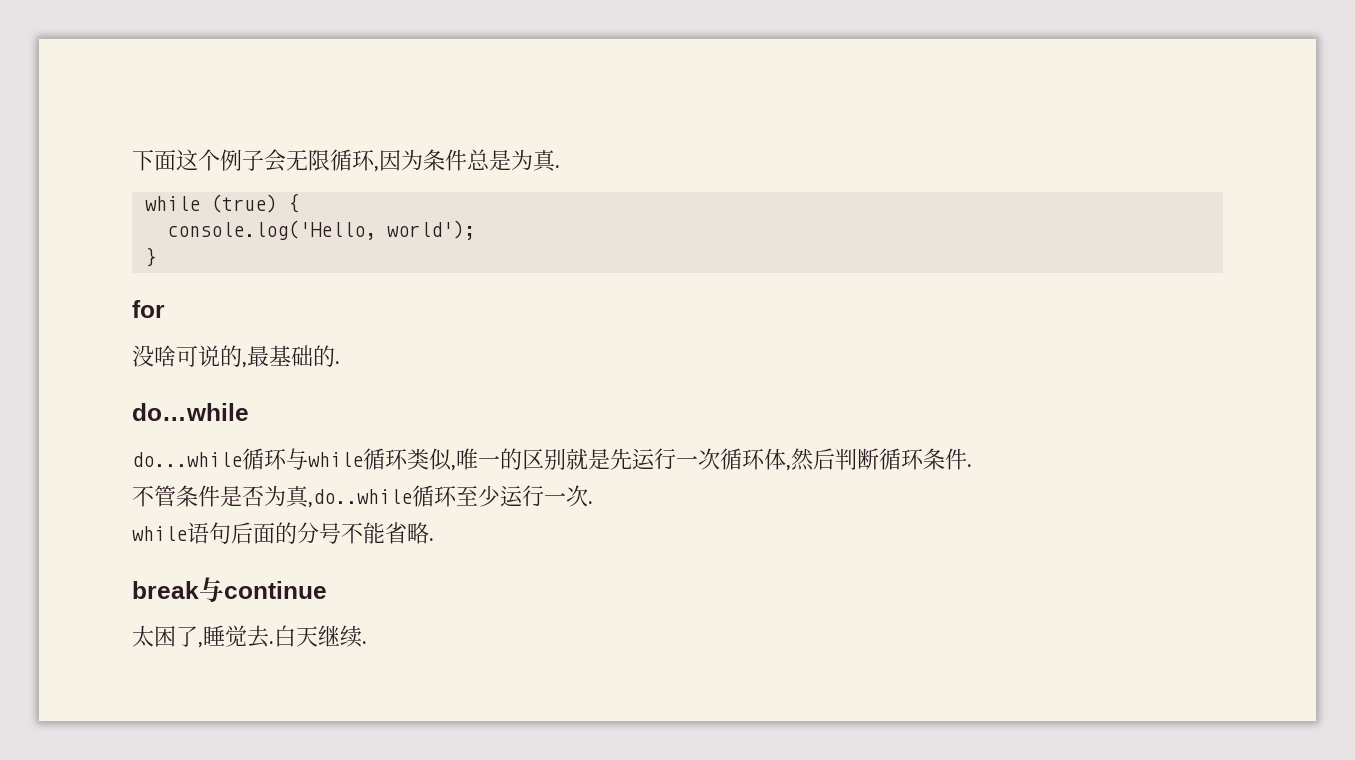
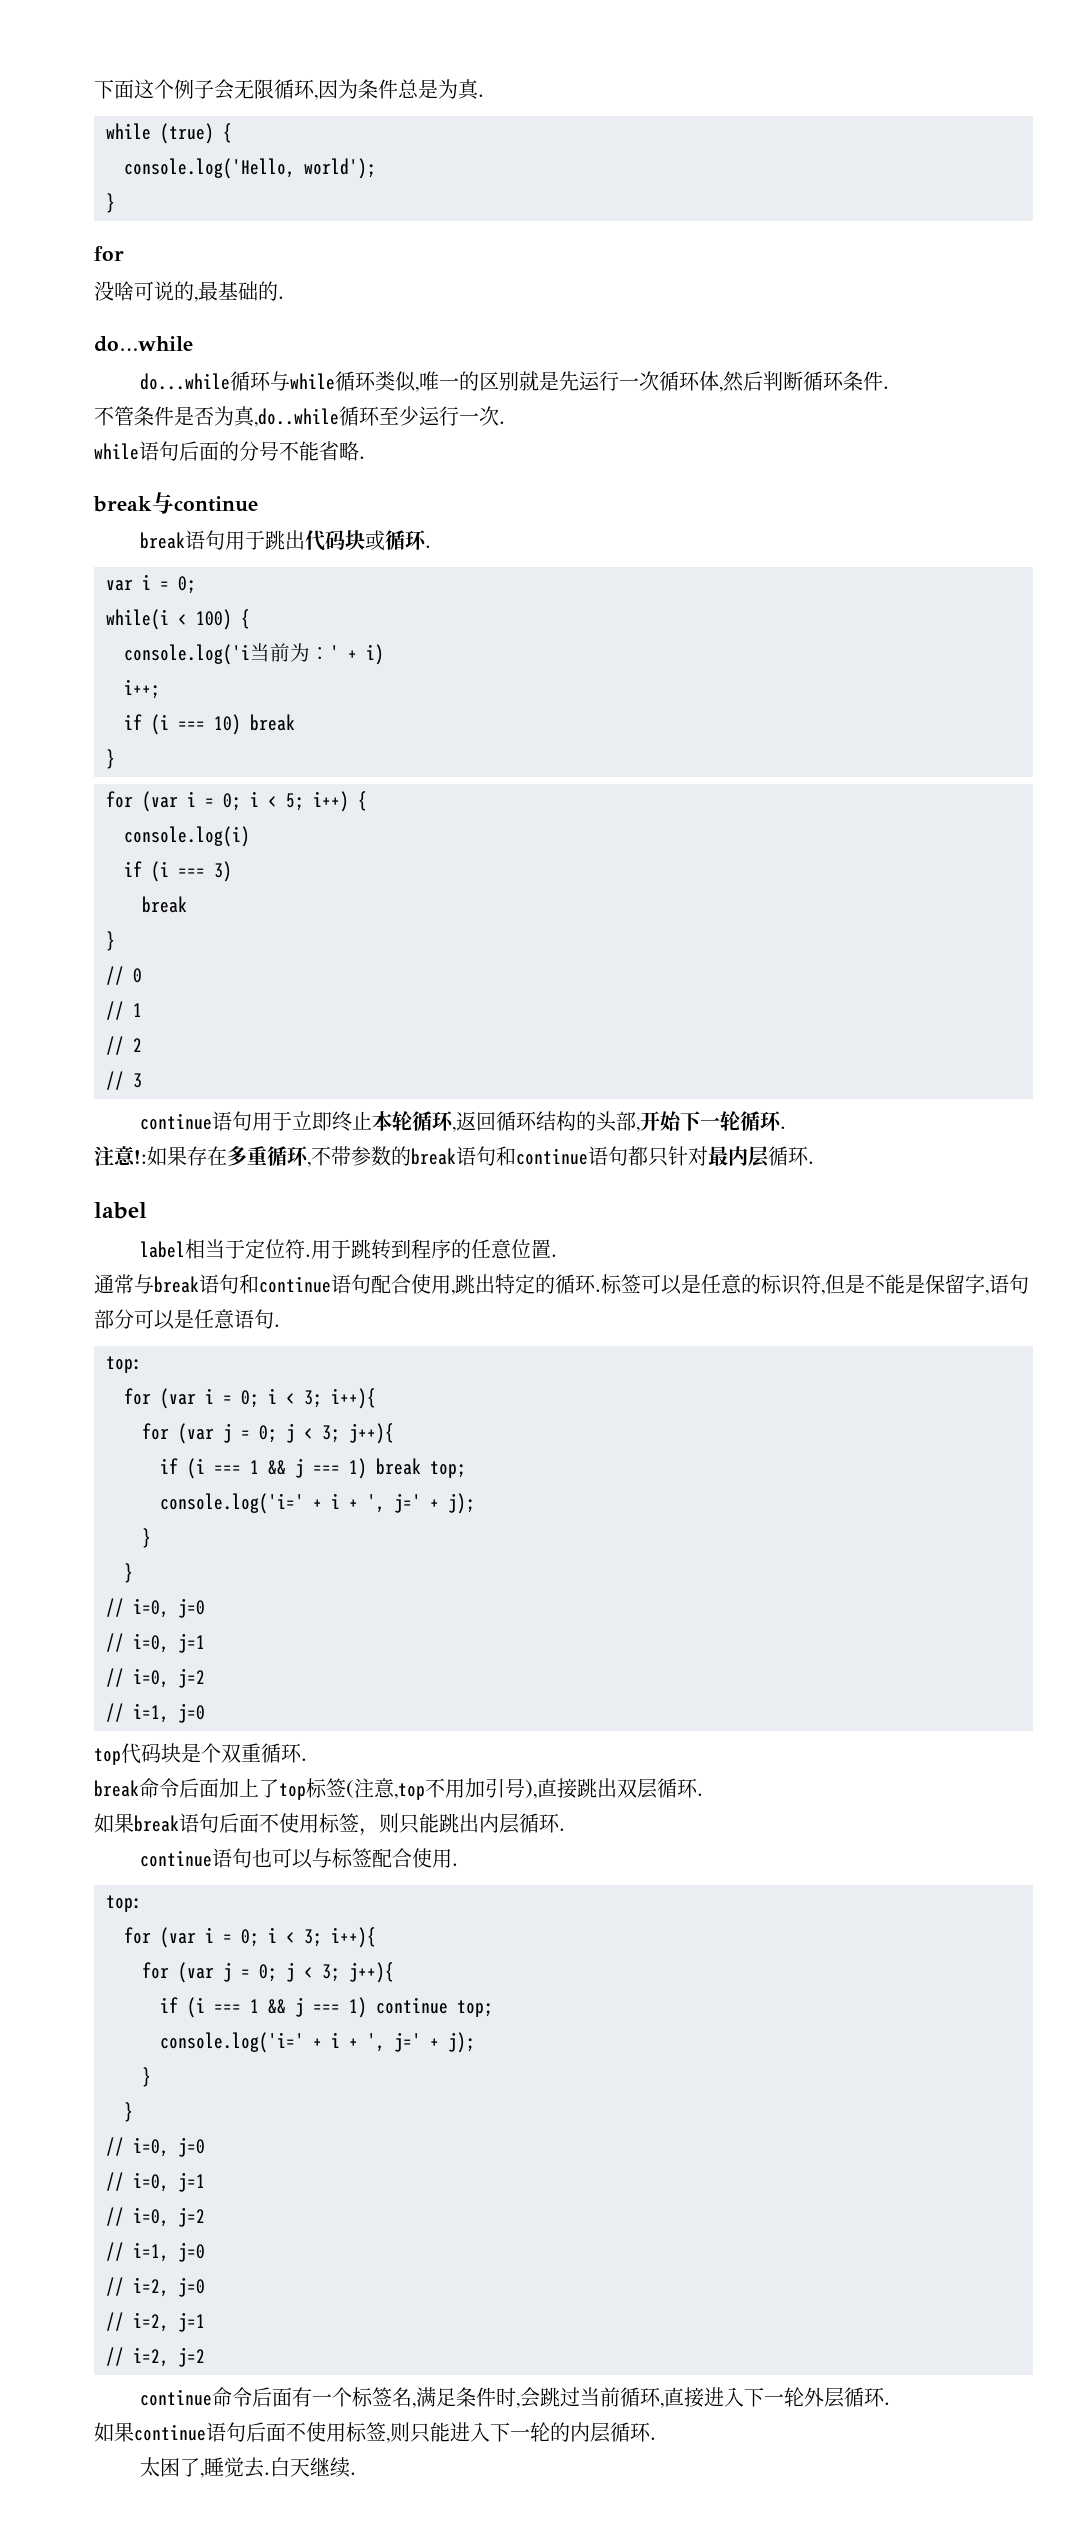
(327, 590) none -> [139,530,431,551] [106,574,196,594] [106,609,250,630] [124,643,384,665] [124,679,160,699] [124,714,295,735] [106,749,115,769] [106,791,367,812] [124,826,250,847] [124,861,232,882] [142,896,187,913] [106,931,115,951] [106,966,142,985] [106,1001,142,1020] [106,1036,142,1055] [106,1071,142,1090] [139,1111,786,1132] [94,1146,814,1167] [94,1202,147,1219] [139,1239,557,1260] [94,1274,1029,1295] [94,1309,280,1330] [106,1356,142,1373] [124,1388,376,1409] [142,1423,394,1444] [160,1458,466,1479] [160,1493,475,1514] [142,1528,151,1548] [124,1563,133,1583] [106,1598,205,1618] [106,1633,205,1653] [106,1668,205,1688] [106,1703,205,1723] [94,1743,307,1765] [94,1778,703,1800] [94,1813,565,1836] [139,1848,458,1869] [106,1895,142,1912] [124,1927,376,1948] [142,1962,394,1983] [160,1997,493,2018] [160,2032,475,2053] [142,2067,151,2087] [124,2102,133,2122] [106,2137,205,2157] [106,2172,205,2192] [106,2207,205,2227] [106,2242,205,2262] [106,2277,205,2297] [106,2312,205,2332] [106,2347,205,2367] [139,2387,890,2408] [94,2422,656,2443] // break语句用于跳出代码块或循环. // var i = 0; // while(i < 100) { // console.log('i当前为：' + i) // i++; // if (i === 10) break // } // for (var i = 0; i < 5; i++) { // console.log(i) // if (i === 3) // break // } // // 0 // // 1 // // 2 // // 3 // continue语句用于立即终止本轮循环,返回循环结构的头部,开始下一轮循环. // 注意!:如果存在多重循环,不带参数的break语句和continue语句都只针对最内层循环. // label // label相当于定位符.用于跳转到程序的任意位置. // 通常与break语句和continue语句配合使用,跳出特定的循环.标签可以是任意的标识符,但是不能是保留字,语句部分可以是任意语句. // top: // for (var i = 0; i < 3; i++){ // for (var j = 0; j < 3; j++){ // if (i === 1 && j === 1) break top; // console.log('i=' + i + ', j=' + j); // } // } // // i=0, j=0 // // i=0, j=1 // // i=0, j=2 // // i=1, j=0 // top代码块是个双重循环. // break命令后面加上了top标签(注意,top不用加引号),直接跳出双层循环. // 如果break语句后面不使用标签，则只能跳出内层循环. // continue语句也可以与标签配合使用. // top: // for (var i = 0; i < 3; i++){ // for (var j = 0; j < 3; j++){ // if (i === 1 && j === 1) continue top; // console.log('i=' + i + ', j=' + j); // } // } // // i=0, j=0 // // i=0, j=1 // // i=0, j=2 // // i=1, j=0 // // i=2, j=0 // // i=2, j=1 // // i=2, j=2 // continue命令后面有一个标签名,满足条件时,会跳过当前循环,直接进入下一轮外层循环. // 如果continue语句后面不使用标签,则只能进入下一轮的内层循环.

